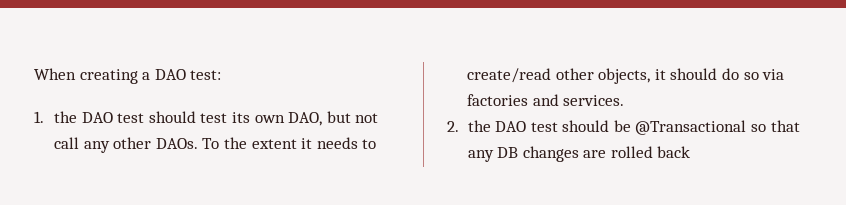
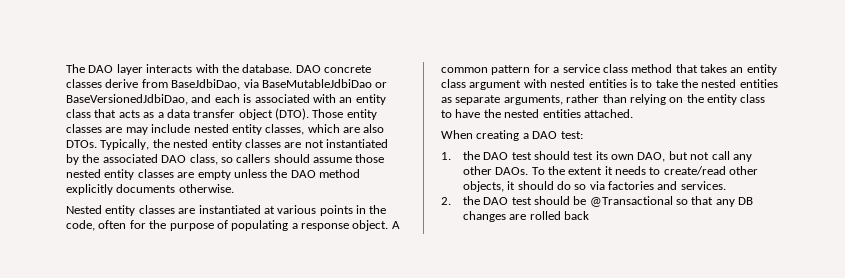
(34, 74) none -> [66,64,371,75] [66,79,388,90] [66,94,386,105] [66,108,377,120] [66,124,385,135] [66,139,388,150] [66,154,385,165] [66,169,360,180] [66,184,234,195] [66,205,387,216] [66,220,400,231] [441,64,777,75] [441,79,778,90] [441,94,766,105] [441,109,633,118] The DAO layer interacts with the database. DAO concrete classes derive from BaseJdbiDao, via BaseMutableJdbiDao or BaseVersionedJdbiDao, and each is associated with an entity class that acts as a data transfer object (DTO). Those entity classes are may include nested entity classes, which are also DTOs. Typically, the nested entity classes are not instantiated by the associated DAO class, so callers should assume those nested entity classes are empty unless the DAO method explicitly documents otherwise. // Nested entity classes are instantiated at various points in the code, often for the purpose of populating a response object. A common pattern for a service class method that takes an entity class argument with nested entities is to take the nested entities as separate arguments, rather than relying on the entity class to have the nested entities attached. //

